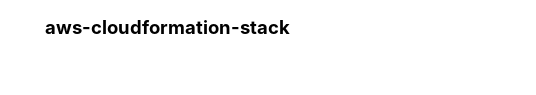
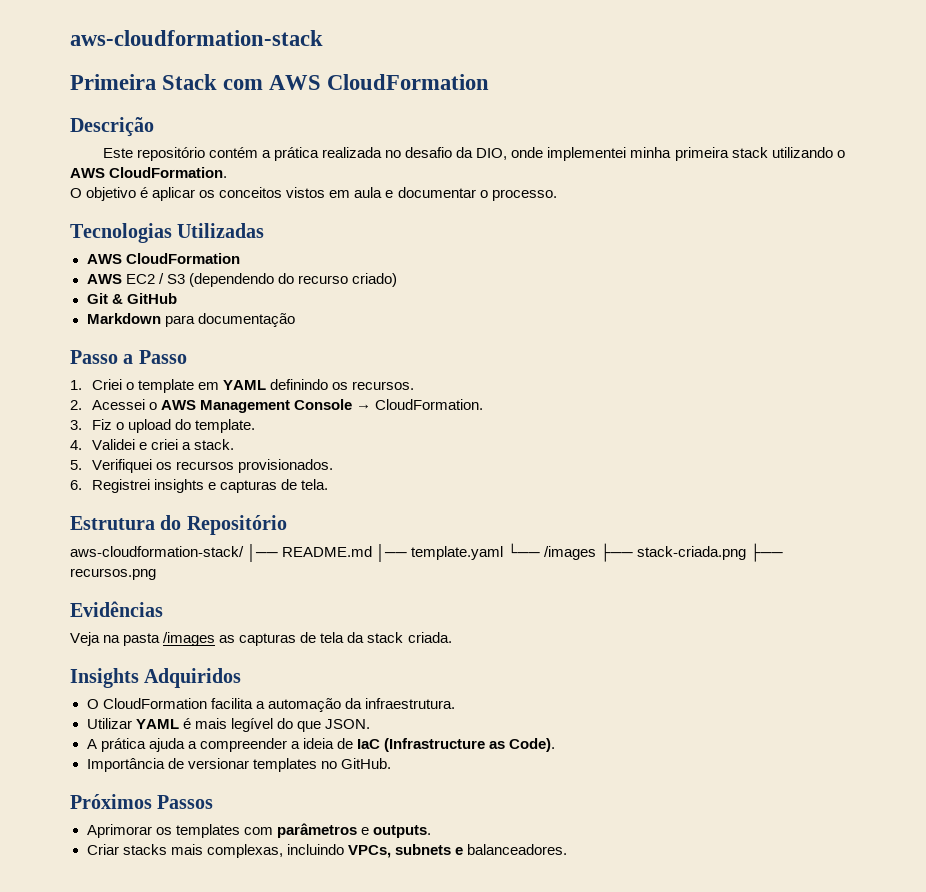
(290, 27) none -> [70,74,490,90] [70,117,154,137] [102,147,845,161] [70,167,228,178] [70,187,557,201] [70,223,265,243] [86,253,240,264] [86,273,397,287] [86,293,177,304] [86,313,295,327] [70,350,187,364] [70,379,415,393] [70,399,483,413] [70,419,255,433] [70,439,234,450] [70,459,333,473] [70,479,328,493] [70,515,287,535] [70,543,784,562] [70,568,156,580] [70,601,163,617] [70,632,452,646] [70,668,242,688] [86,698,455,712] [86,718,370,732] [86,738,556,752] [86,758,391,772] [70,794,214,809] [86,823,431,838] [86,844,567,858] // Primeira Stack com AWS CloudFormation // Descrição // Este repositório contém a prática realizada no desafio da DIO, onde implementei minha primeira stack utilizando o AWS CloudFormation. // O objetivo é aplicar os conceitos vistos em aula e documentar o processo. // Tecnologias Utilizadas // AWS CloudFormation // AWS EC2 / S3 (dependendo do recurso criado) // Git & GitHub // Markdown para documentação // Passo a Passo // 1. Criei o template em YAML definindo os recursos. // 2. Acessei o AWS Management Console → CloudFormation. // 3. Fiz o upload do template. // 4. Validei e criei a stack. // 5. Verifiquei os recursos provisionados. // 6. Registrei insights e capturas de tela. // Estrutura do Repositório // aws-cloudformation-stack/ │── README.md │── template.yaml └── /images ├── stack-criada.png ├── recursos.png // Evidências // Veja na pasta /images as capturas de tela da stack criada. // Insights Adquiridos // O CloudFormation facilita a automação da infraestrutura. // Utilizar YAML é mais legível do que JSON. // A prática ajuda a compreender a ideia de IaC (Infrastructure as Code). // Importância de versionar templates no GitHub. // Próximos Passos // Aprimorar os templates com parâmetros e outputs. // Criar stacks mais complexas, incluindo VPCs, subnets e balanceadores.

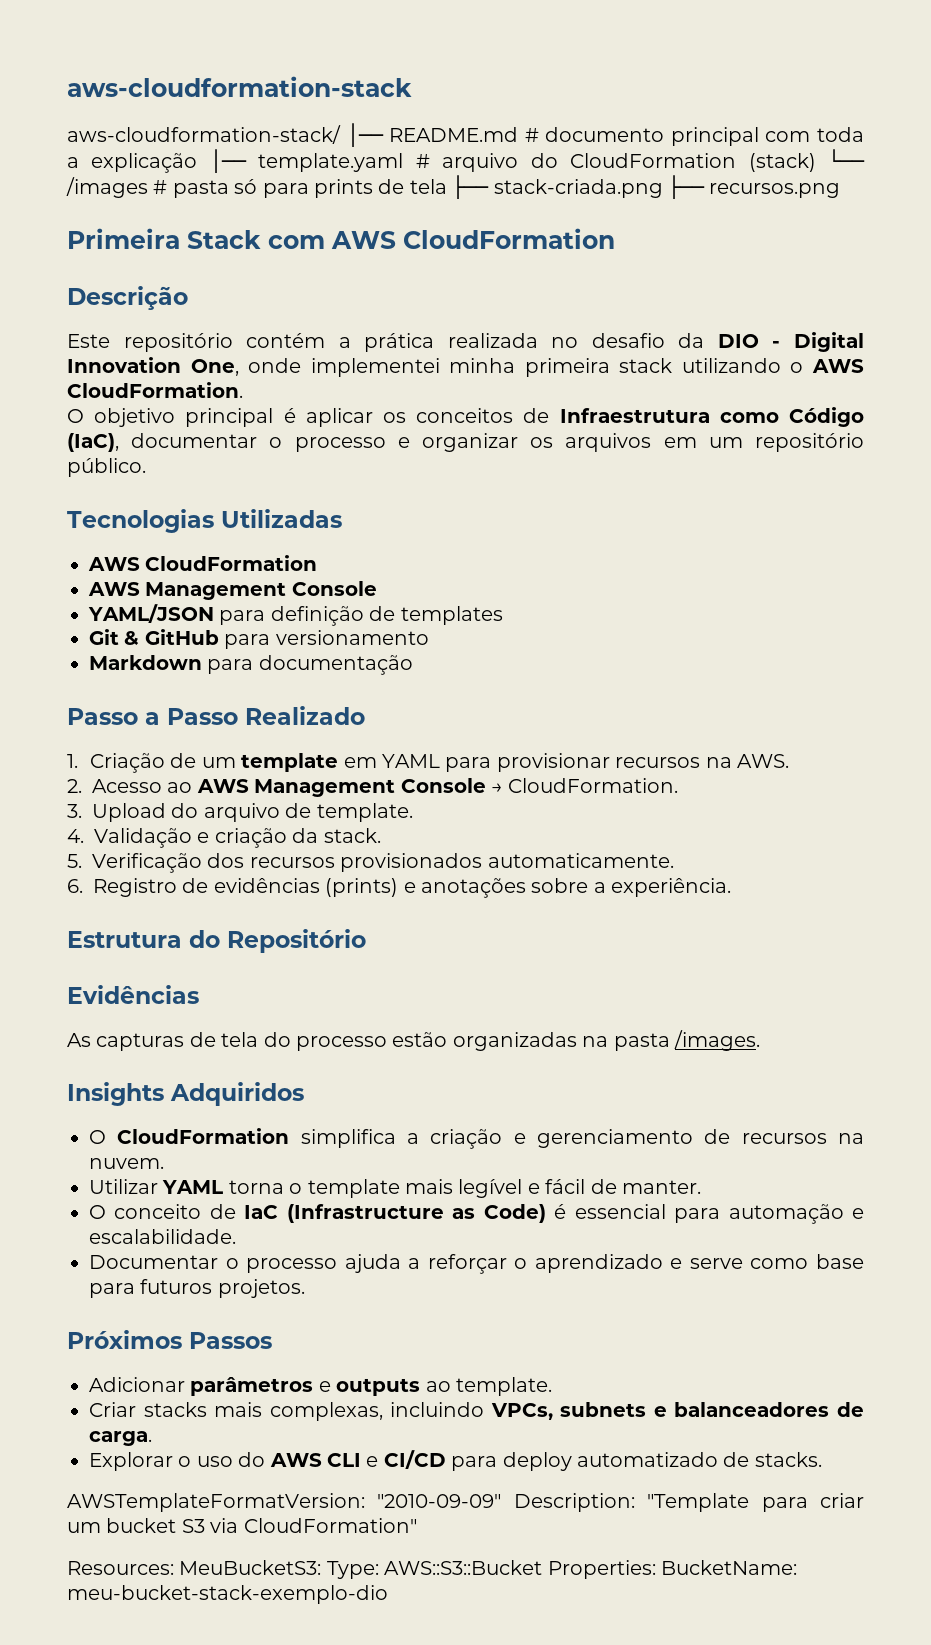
(323, 38) none -> [67,123,864,147] [67,149,866,173] [66,175,841,199] // aws-cloudformation-stack/ │── README.md # documento principal com toda a explicação │── template.yaml # arquivo do CloudFormation (stack) └── /images # pasta só para prints de tela ├── stack-criada.png ├── recursos.png
[476,148,508,160] DIO, -> [717,332,864,352] [67,357,239,376] DIO - Digital Innovation One,
(137, 194) none -> [185,408,274,427] principal
[286,187,557,201] vistos em aula e documentar o processo. -> [523,407,864,427] [67,433,864,452] [67,458,146,477] de Infraestrutura como Código (IaC), documentar o processo e organizar os arquivos em um repositório público.
[125,273,397,287] EC2 / S3 (dependendo do recurso criado) -> [145,581,377,600] [88,604,503,626] Management Console // YAML/JSON para definição de templates
(177, 298) none -> [224,630,429,649] para versionamento
(187, 357) none -> [245,706,365,725] Realizado
[91,379,415,393] Criei o template em YAML definindo os recursos. -> [90,753,790,773] Criação de um template em YAML para provisionar recursos na AWS.
[91,399,157,410] Acessei o -> [92,779,193,793] Acesso ao
[91,419,255,433] [70,439,234,450] [70,459,333,473] [70,479,328,493] [70,515,287,535] [70,543,784,562] [70,568,156,580] [70,601,163,617] [70,632,452,646] [70,668,242,688] [86,698,455,712] [86,718,370,732] [86,738,556,752] [86,758,391,772] [70,794,214,809] [86,823,431,838] Fiz o upload do template. // 4. Validei e criei a stack. // 5. Verifiquei os recursos provisionados. // 6. Registrei insights e capturas de tela. // Estrutura do Repositório // aws-cloudformation-stack/ │── README.md │── template.yaml └── /images ├── stack-criada.png ├── recursos.png // Evidências // Veja na pasta /images as capturas de tela da stack criada. // Insights Adquiridos // O CloudFormation facilita a automação da infraestrutura. // Utilizar YAML é mais legível do que JSON. // A prática ajuda a compreender a ideia de IaC (Infrastructure as Code). // Importância de versionar templates no GitHub. // Próximos Passos // Aprimorar os templates com parâmetros e outputs. -> [92,803,413,822] [67,828,381,848] [67,853,674,873] [67,878,732,898] [67,929,366,953] [67,985,199,1004] [67,1030,760,1051] [67,1082,304,1106] [89,1128,864,1149] [89,1158,164,1169] [89,1179,701,1198] [89,1204,865,1224] [89,1229,236,1244] [89,1254,864,1274] [89,1279,305,1298] [67,1330,272,1349] [89,1377,552,1396] Upload do arquivo de template. // 4. Validação e criação da stack. // 5. Verificação dos recursos provisionados automaticamente. // 6. Registro de evidências (prints) e anotações sobre a experiência. // Estrutura do Repositório // Evidências // As capturas de tela do processo estão organizadas na pasta /images. // Insights Adquiridos // O CloudFormation simplifica a criação e gerenciamento de recursos na nuvem. // Utilizar YAML torna o template mais legível e fácil de manter. // O conceito de IaC (Infrastructure as Code) é essencial para automação e escalabilidade. // Documentar o processo ajuda a reforçar o aprendizado e serve como base para futuros projetos. // Próximos Passos // Adicionar parâmetros e outputs ao template.
[466,844,567,855] balanceadores. -> [674,1402,864,1417] [89,1431,152,1446] [89,1450,822,1471] [67,1493,864,1512] [67,1518,417,1533] [67,1560,797,1579] [67,1585,388,1604] balanceadores de carga. // Explorar o uso do AWS CLI e CI/CD para deploy automatizado de stacks. // AWSTemplateFormatVersion: "2010-09-09" Description: "Template para criar um bucket S3 via CloudFormation" // Resources: MeuBucketS3: Type: AWS::S3::Bucket Properties: BucketName: meu-bucket-stack-exemplo-dio

